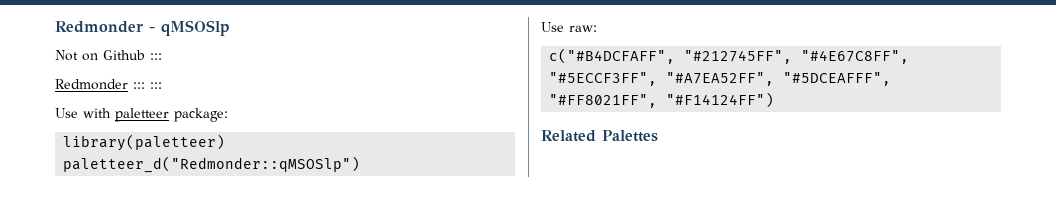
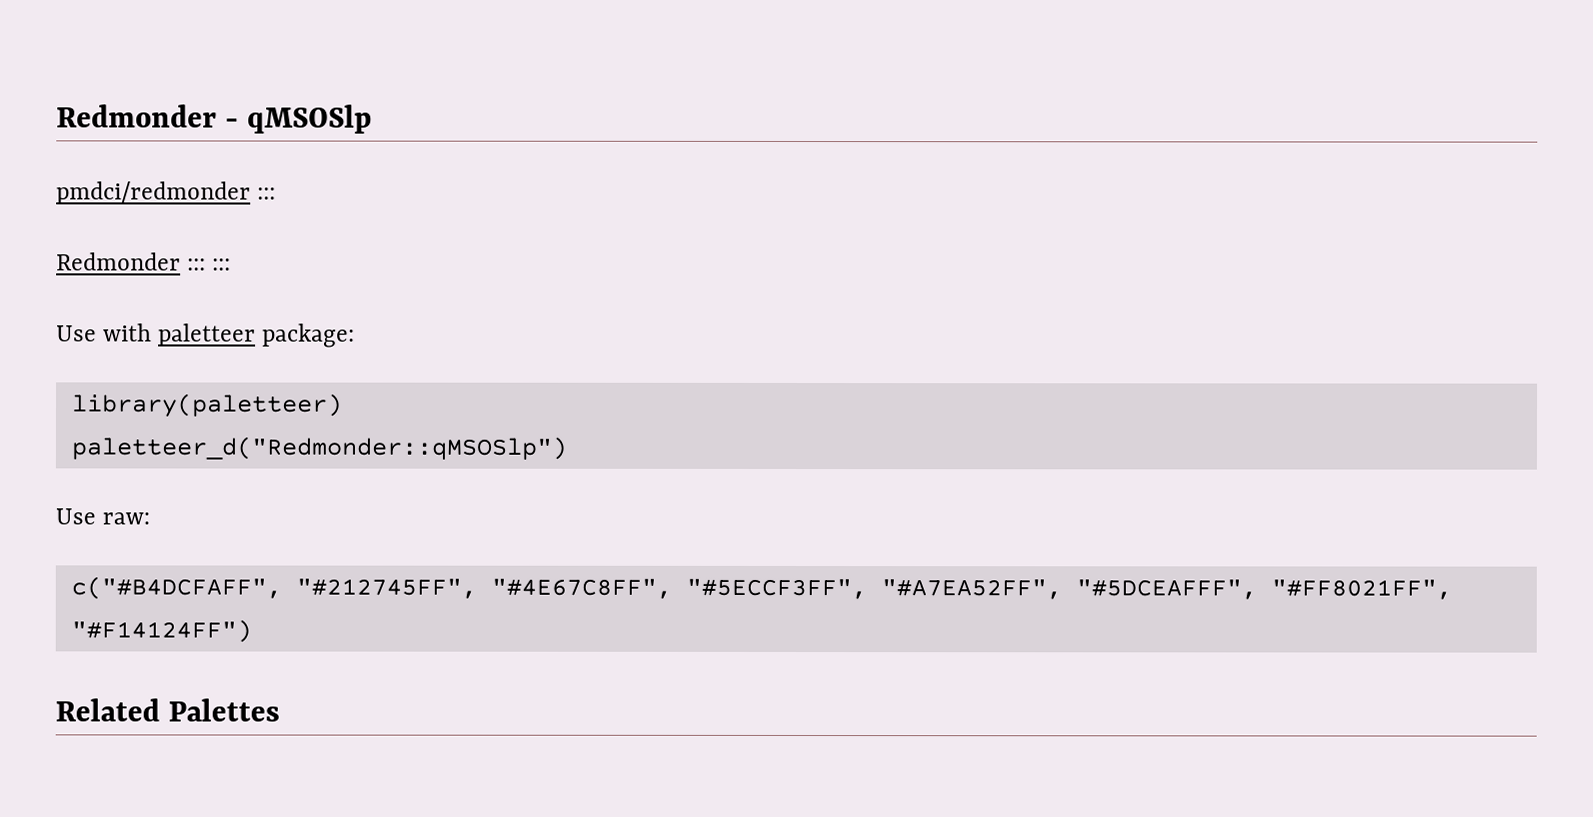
[55,50,145,61] Not on Github -> [56,181,251,205] pmdci/redmonder

